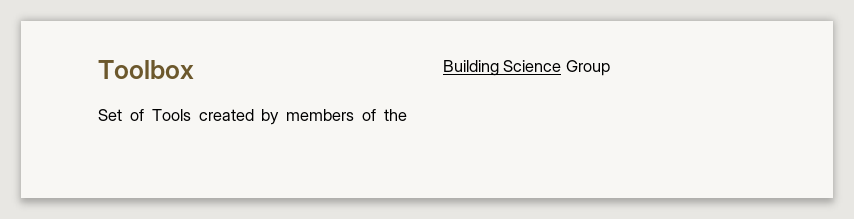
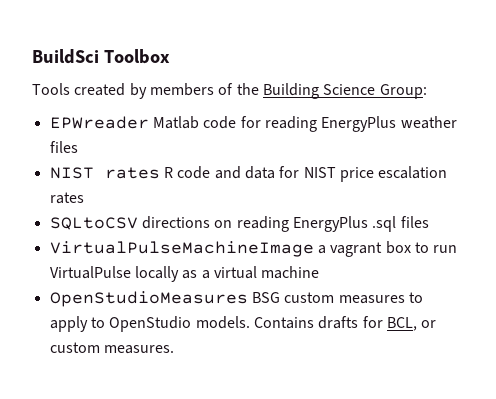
(98, 69) none -> [32,49,99,64] BuildSci
[98,109,144,121] Set of -> (170, 56) none
[565,60,610,76] Group -> [379,84,427,99] [49,116,457,132] [49,141,78,153] [49,166,448,182] [49,192,84,204] [49,216,429,232] [49,241,458,257] [49,266,320,282] [49,291,423,307] [49,316,437,332] [49,342,174,354] Group: // EPWreader Matlab code for reading EnergyPlus weather files // NIST rates R code and data for NIST price escalation rates // SQLtoCSV directions on reading EnergyPlus .sql files // VirtualPulseMachineImage a vagrant box to run VirtualPulse locally as a virtual machine // OpenStudioMeasures BSG custom measures to apply to OpenStudio models. Contains drafts for BCL, or custom measures.

